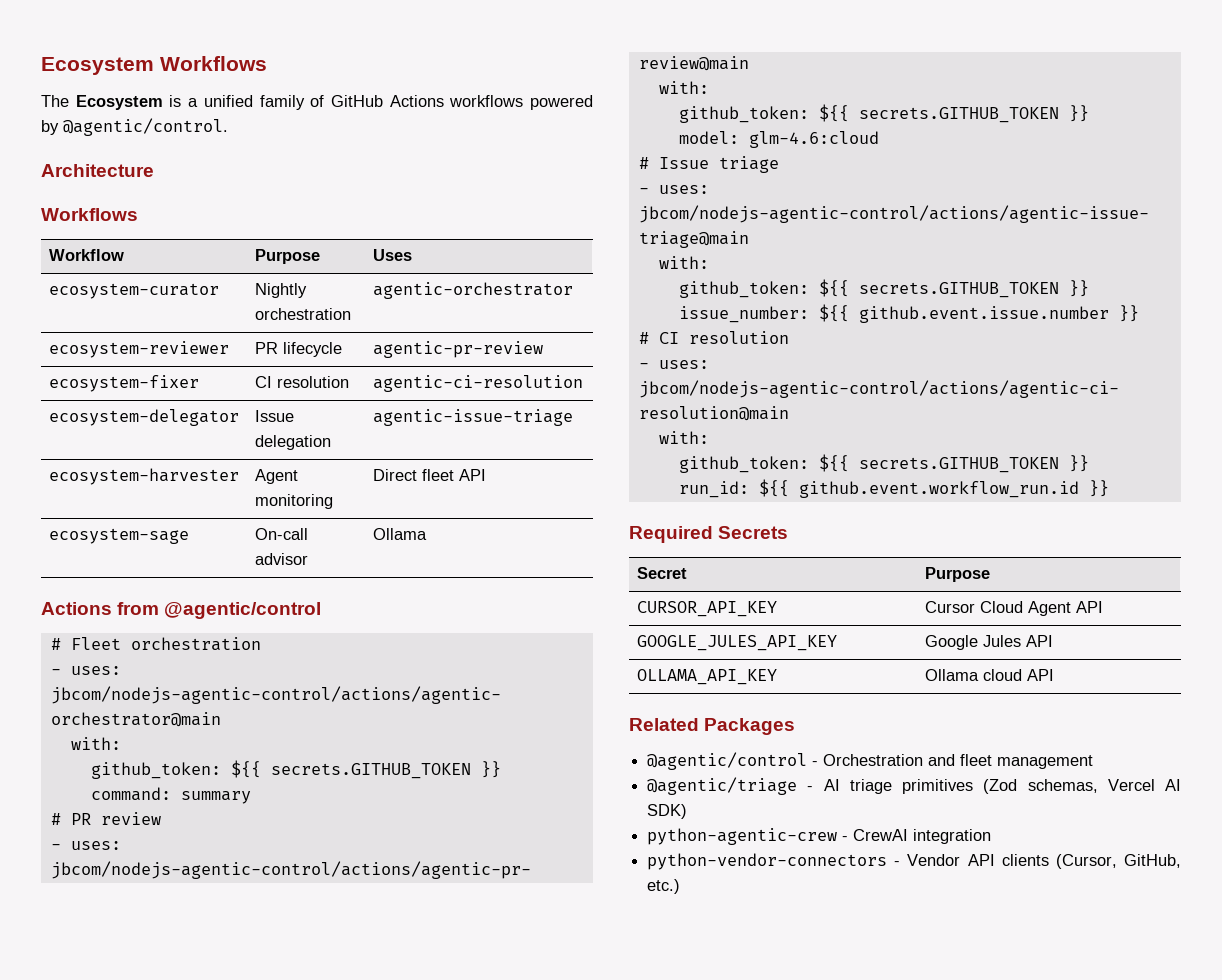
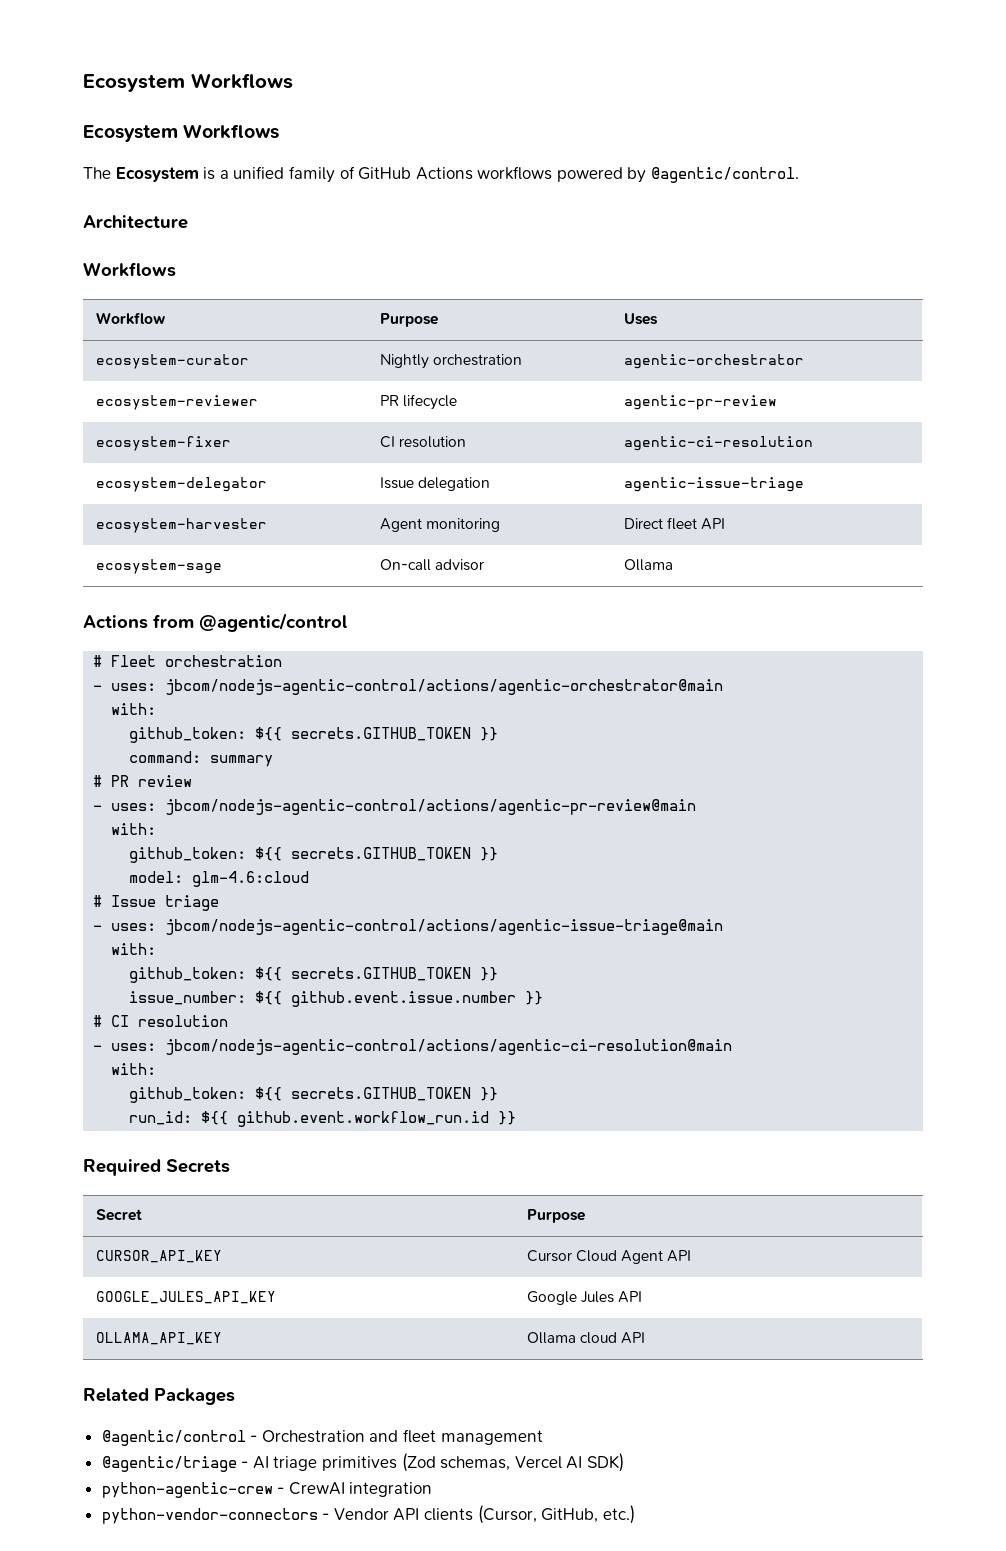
[41,56,267,75] Ecosystem Workflows -> [83,73,293,92] [83,124,280,142] Ecosystem Workflows // Ecosystem Workflows

